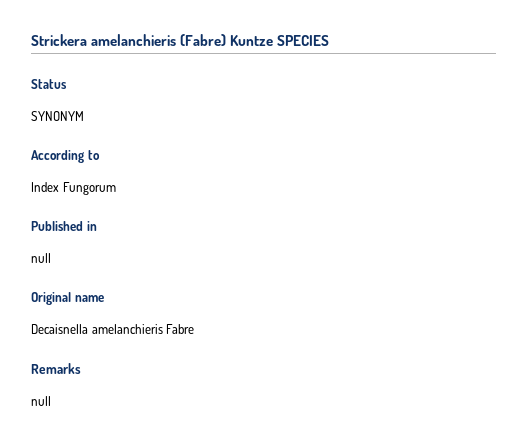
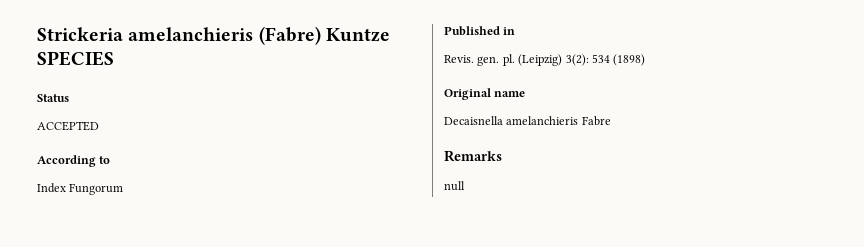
[31,34,87,46] Strickera -> [37,27,123,41] Strickeria
[31,111,84,121] SYNONYM -> [37,121,99,131] ACCEPTED
[31,253,51,263] null -> [444,54,646,66] Revis. gen. pl. (Leipzig) 3(2): 534 (1898)

